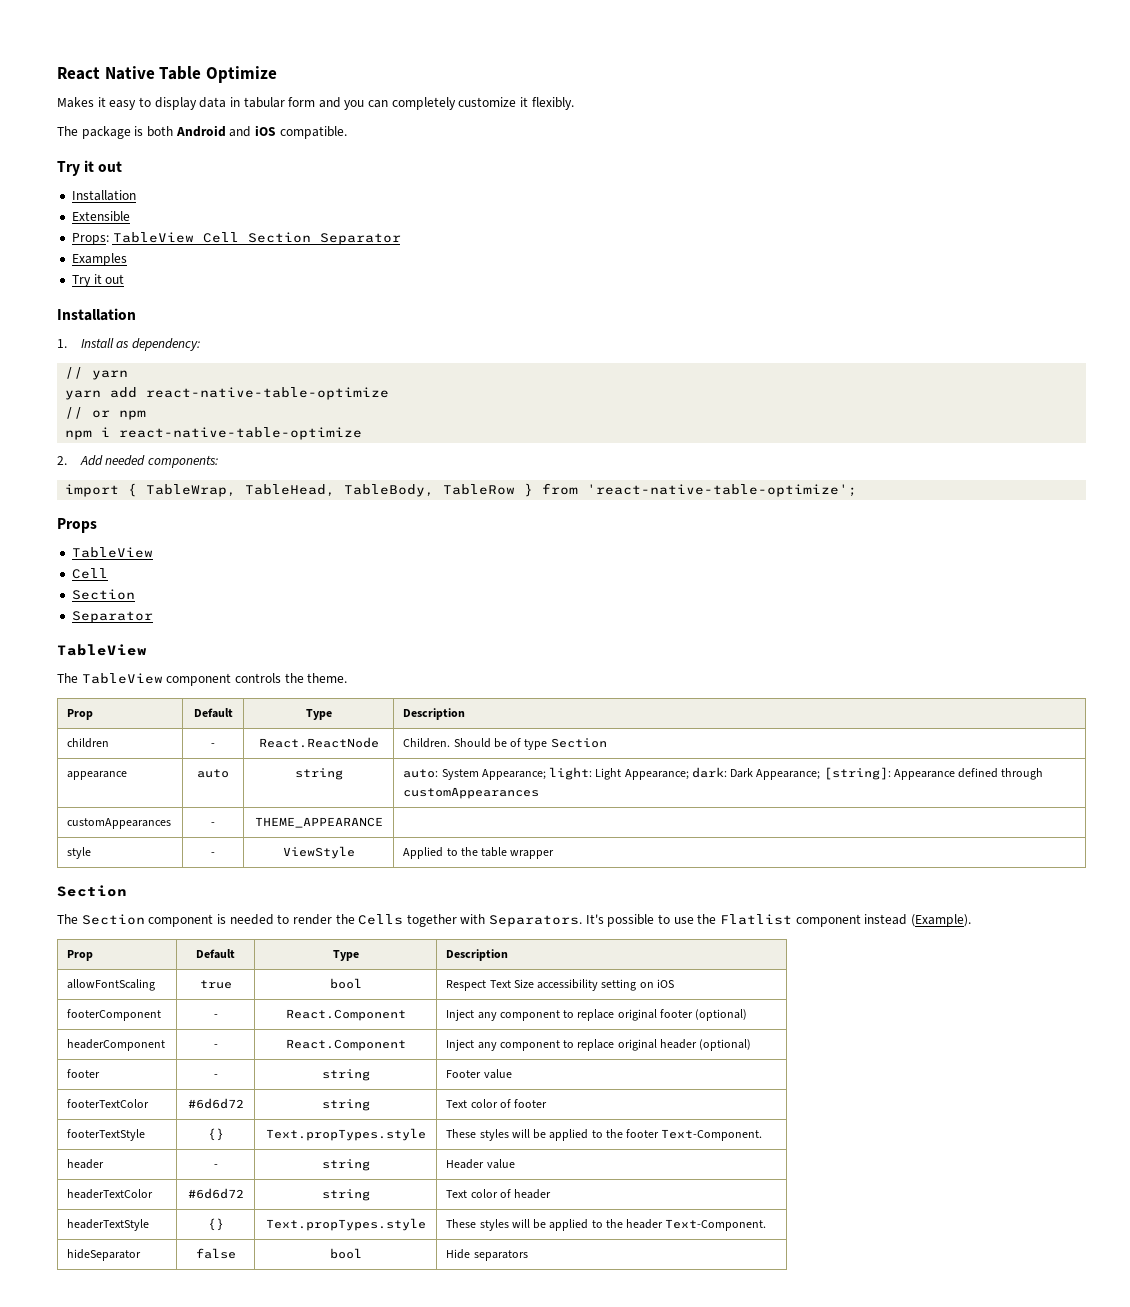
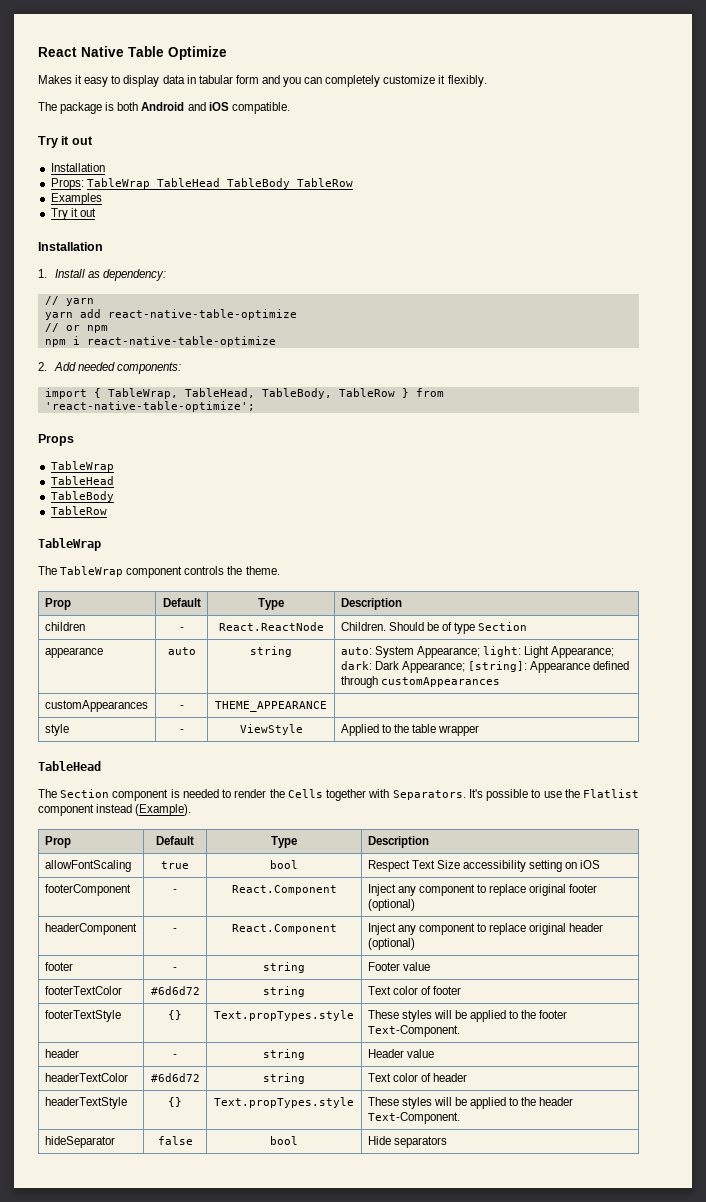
[71,211,130,222] // Extensible -> (105, 167) none
[112,232,401,245] TableView Cell Section Separator -> [86,178,353,189] TableWrap TableHead TableBody TableRow
[71,547,153,558] [71,568,108,579] [71,589,135,600] [71,611,153,623] [57,644,147,656] [57,673,163,684] TableView // Cell // Section // Separator // TableView // The TableView -> [50,461,114,472] [50,476,114,485] [50,491,114,502] [50,506,107,515] [38,538,101,551] [38,566,124,577] TableWrap // TableHead // TableBody // TableRow // TableWrap // The TableWrap
[57,885,127,897] Section -> [38,761,101,771] TableHead

